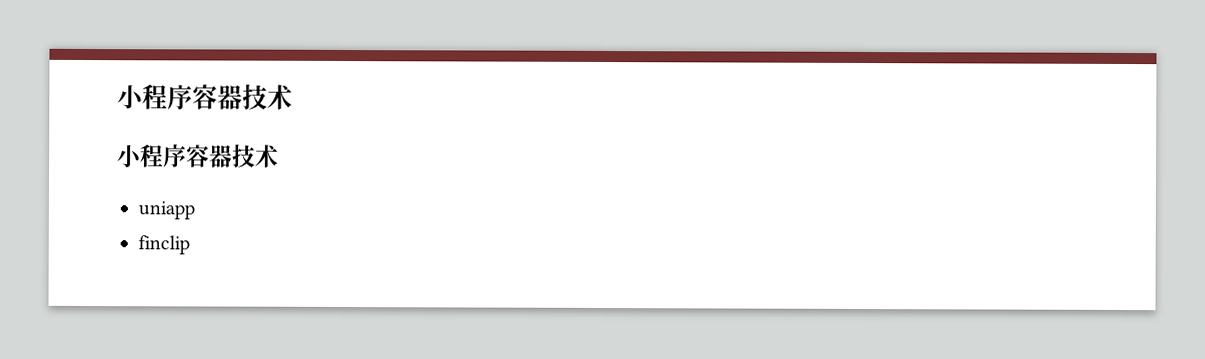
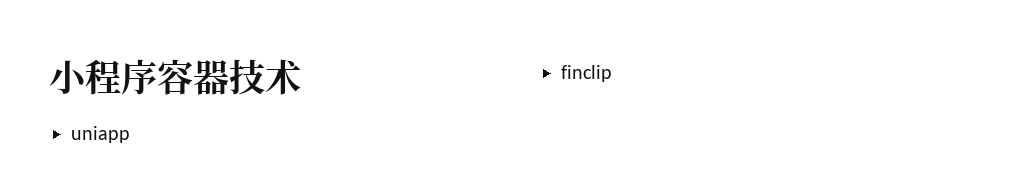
[117,84,293,110] [117,144,279,168] 小程序容器技术 // 小程序容器技术 -> [49,59,301,95] 小程序容器技术

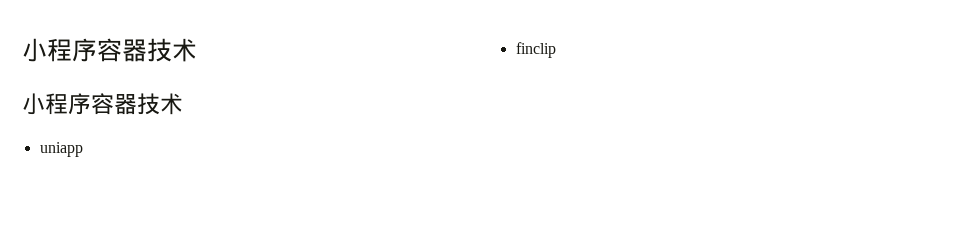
[49,59,301,95] 小程序容器技术 -> [22,38,197,62] [22,93,183,115] 小程序容器技术 // 小程序容器技术

